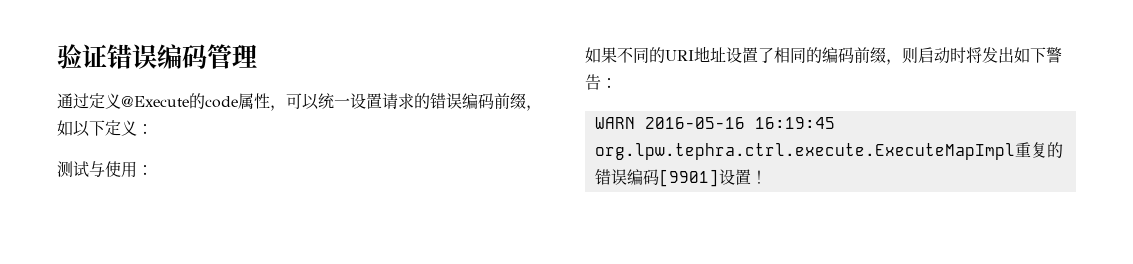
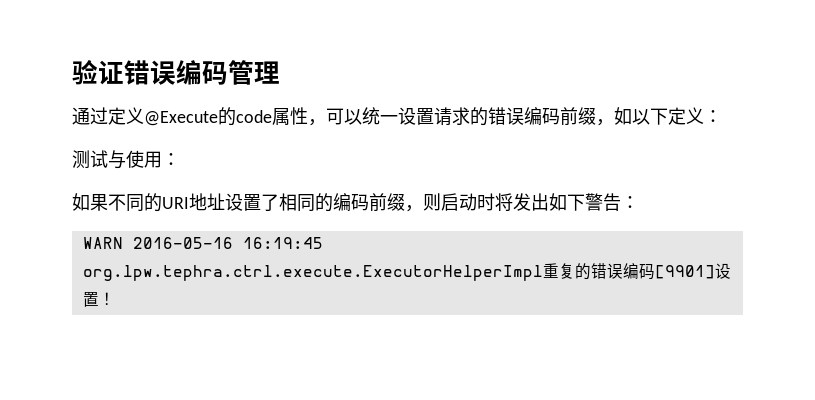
[594,143,1015,160] org.lpw.tephra.ctrl.execute.ExecuteMapImpl -> [82,265,543,281] org.lpw.tephra.ctrl.execute.ExecutorHelperImpl

